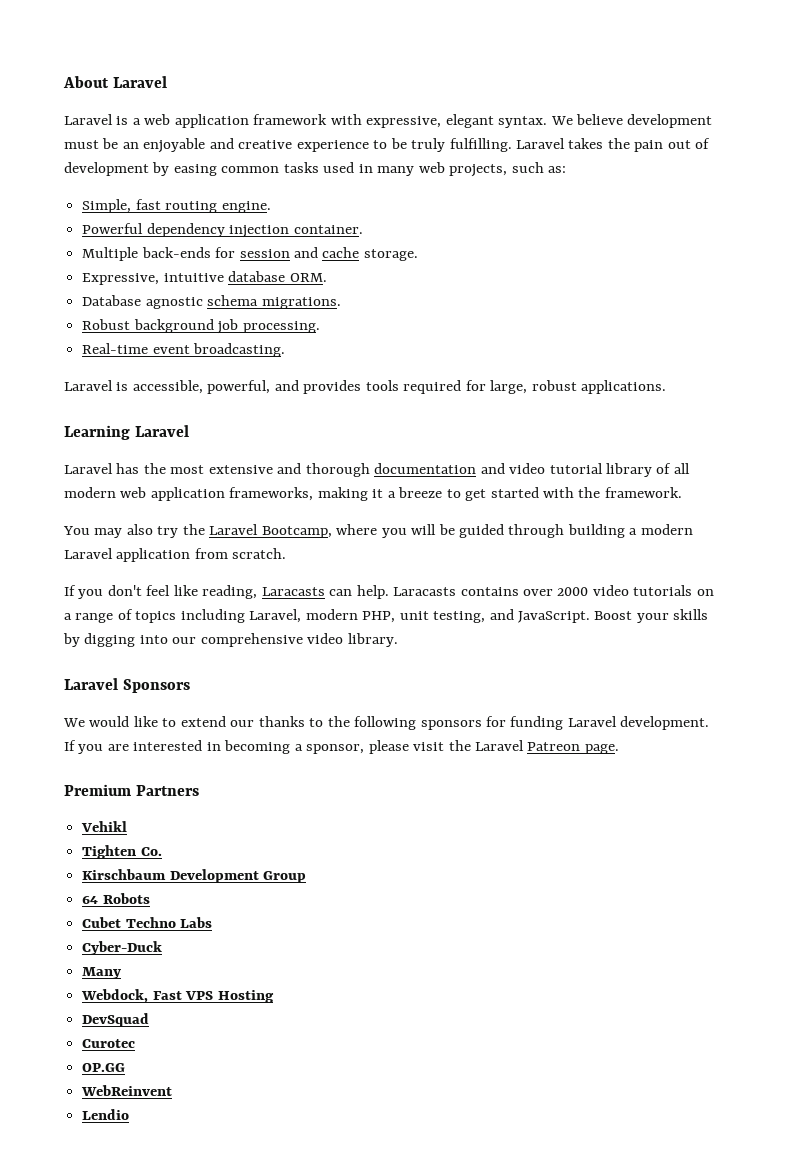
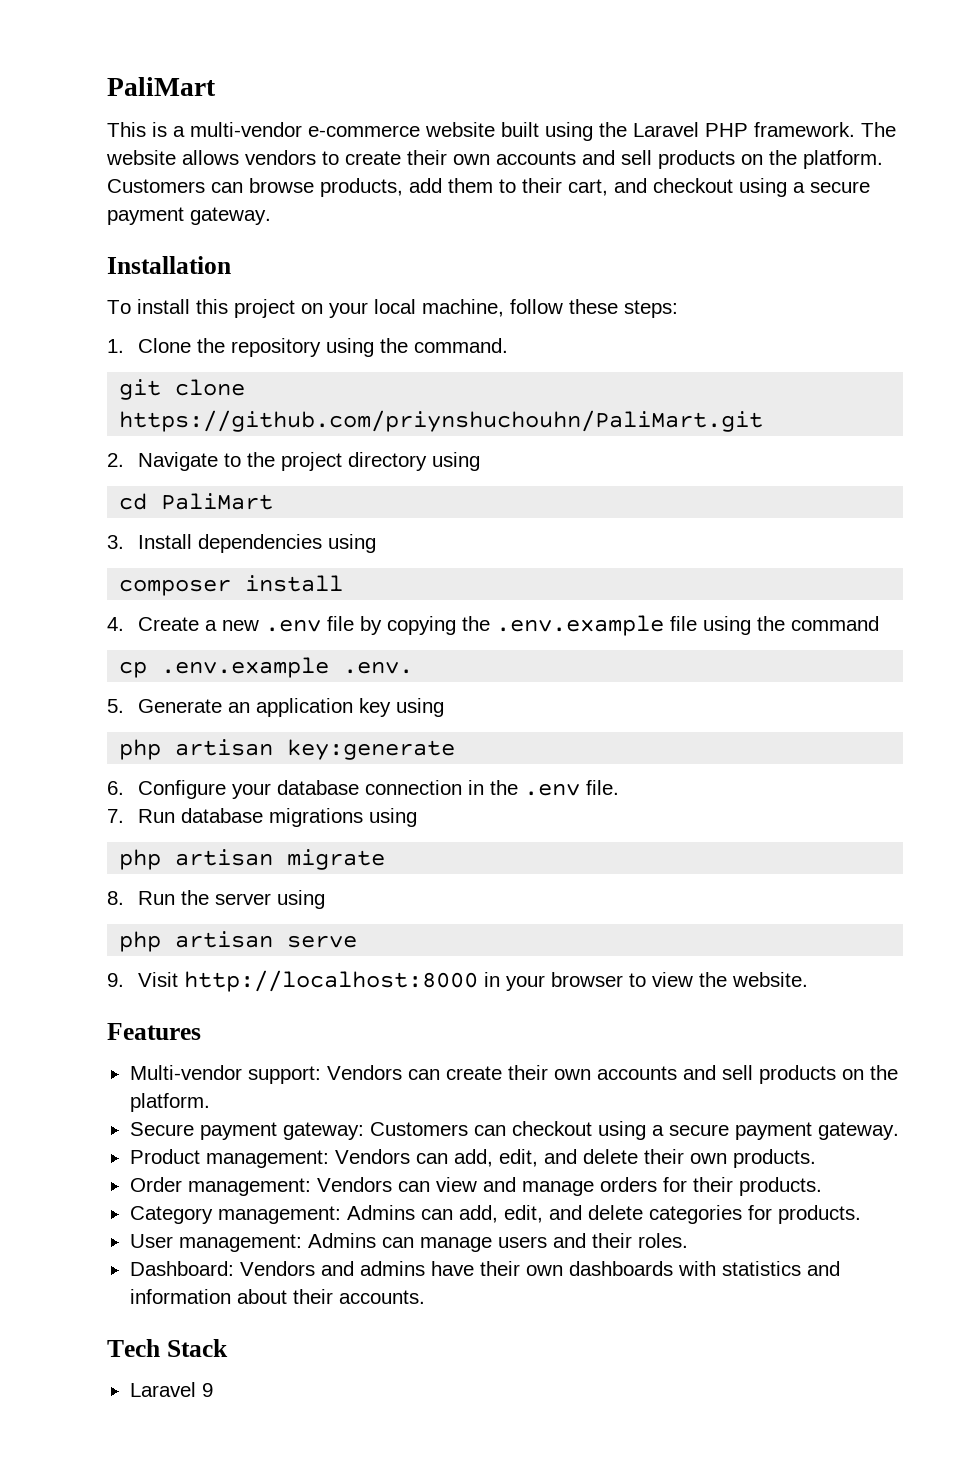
[63,76,167,88] [64,114,713,128] [64,138,711,153] [64,162,567,177] [82,199,271,213] [82,223,363,238] [82,247,418,261] [82,271,327,285] [82,295,341,309] [82,319,320,334] [82,343,286,357] [64,380,667,394] [64,425,189,440] [64,463,690,477] [64,487,682,501] [63,524,693,538] [64,548,287,562] [64,585,714,599] [64,609,709,623] [63,633,398,647] [64,678,190,693] [63,716,710,730] [64,740,619,754] [64,784,199,796] [81,821,128,832] [82,845,162,859] [82,869,307,883] [82,893,150,904] [82,917,213,928] [82,941,163,955] [82,967,122,979] [81,989,274,1003] [82,1013,150,1027] [82,1039,136,1048] [82,1063,126,1072] [81,1085,173,1096] [82,1109,130,1120] About Laravel // Laravel is a web application framework with expressive, elegant syntax. We believe development must be an enjoyable and creative experience to be truly fulfilling. Laravel takes the pain out of development by easing common tasks used in many web projects, such as: // Simple, fast routing engine. // Powerful dependency injection container. // Multiple back-ends for session and cache storage. // Expressive, intuitive database ORM. // Database agnostic schema migrations. // Robust background job processing. // Real-time event broadcasting. // Laravel is accessible, powerful, and provides tools required for large, robust applications. // Learning Laravel // Laravel has the most extensive and thorough documentation and video tutorial library of all modern web application frameworks, making it a breeze to get started with the framework. // You may also try the Laravel Bootcamp, where you will be guided through building a modern Laravel application from scratch. // If you don't feel like reading, Laracasts can help. Laracasts contains over 2000 video tutorials on a range of topics including Laravel, modern PHP, unit testing, and JavaScript. Boost your skills by digging into our comprehensive video library. // Laravel Sponsors // We would like to extend our thanks to the following sponsors for funding Laravel development. If you are interested in becoming a sponsor, please visit the Laravel Patreon page. // Premium Partners // Vehikl // Tighten Co. // Kirschbaum Development Group // 64 Robots // Cubet Techno Labs // Cyber-Duck // Many // Webdock, Fast VPS Hosting // DevSquad // Curotec // OP.GG // WebReinvent // Lendio -> [107,77,216,96] [107,122,896,141] [106,150,883,169] [107,178,870,197] [107,207,271,225] [107,256,231,274] [107,299,678,318] [107,338,508,357] [119,379,246,400] [119,410,764,432] [107,452,480,471] [119,493,274,510] [107,534,376,553] [119,575,344,596] [107,615,879,636] [119,657,414,678] [107,698,444,717] [119,739,456,760] [107,780,619,799] [107,808,417,827] [119,849,386,870] [107,890,325,909] [119,931,358,952] [107,970,808,992] [107,1023,201,1040] [129,1065,898,1084] [129,1093,210,1112] [129,1121,899,1140] [129,1149,816,1168] [129,1177,822,1196] [129,1205,861,1224] [129,1233,688,1252] [129,1261,840,1276] [129,1289,425,1304] [107,1339,228,1357] [129,1382,213,1397] PaliMart // This is a multi-vendor e-commerce website built using the Laravel PHP framework. The website allows vendors to create their own accounts and sell products on the platform. Customers can browse products, add them to their cart, and checkout using a secure payment gateway. // Installation // To install this project on your local machine, follow these steps: // 1. Clone the repository using the command. // git clone https://github.com/priynshuchouhn/PaliMart.git // 2. Navigate to the project directory using // cd PaliMart // 3. Install dependencies using // composer install // 4. Create a new .env file by copying the .env.example file using the command // cp .env.example .env. // 5. Generate an application key using // php artisan key:generate // 6. Configure your database connection in the .env file. // 7. Run database migrations using // php artisan migrate // 8. Run the server using // php artisan serve // 9. Visit http://localhost:8000 in your browser to view the website. // Features // Multi-vendor support: Vendors can create their own accounts and sell products on the platform. // Secure payment gateway: Customers can checkout using a secure payment gateway. // Product management: Vendors can add, edit, and delete their own products. // Order management: Vendors can view and manage orders for their products. // Category management: Admins can add, edit, and delete categories for products. // User management: Admins can manage users and their roles. // Dashboard: Vendors and admins have their own dashboards with statistics and information about their accounts. // Tech Stack // Laravel 9

